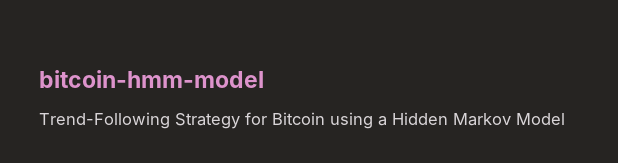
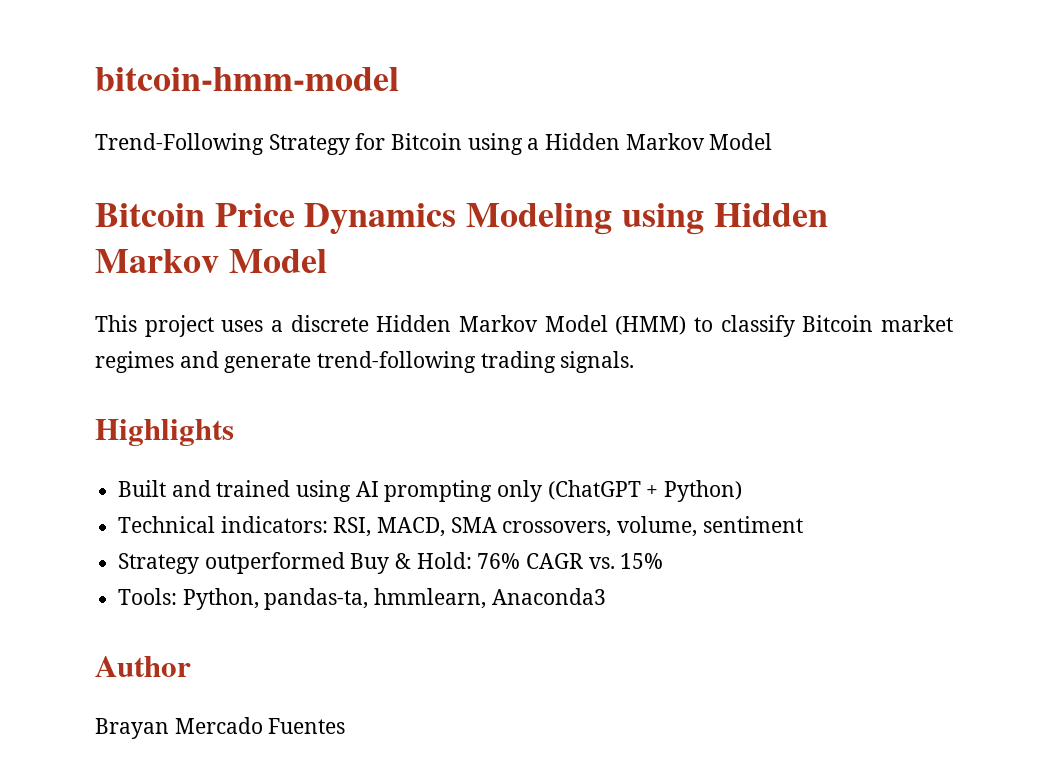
(565, 119) none -> [95,203,828,235] [95,249,327,273] [95,315,953,337] [95,351,635,373] [95,419,234,446] [118,480,743,502] [118,516,803,537] [118,552,664,574] [118,588,606,610] [95,656,191,677] [95,717,346,739] // Bitcoin Price Dynamics Modeling using Hidden Markov Model // This project uses a discrete Hidden Markov Model (HMM) to classify Bitcoin market regimes and generate trend-following trading signals. // Highlights // Built and trained using AI prompting only (ChatGPT + Python) // Technical indicators: RSI, MACD, SMA crossovers, volume, sentiment // Strategy outperformed Buy & Hold: 76% CAGR vs. 15% // Tools: Python, pandas-ta, hmmlearn, Anaconda3 // Author // Brayan Mercado Fuentes

